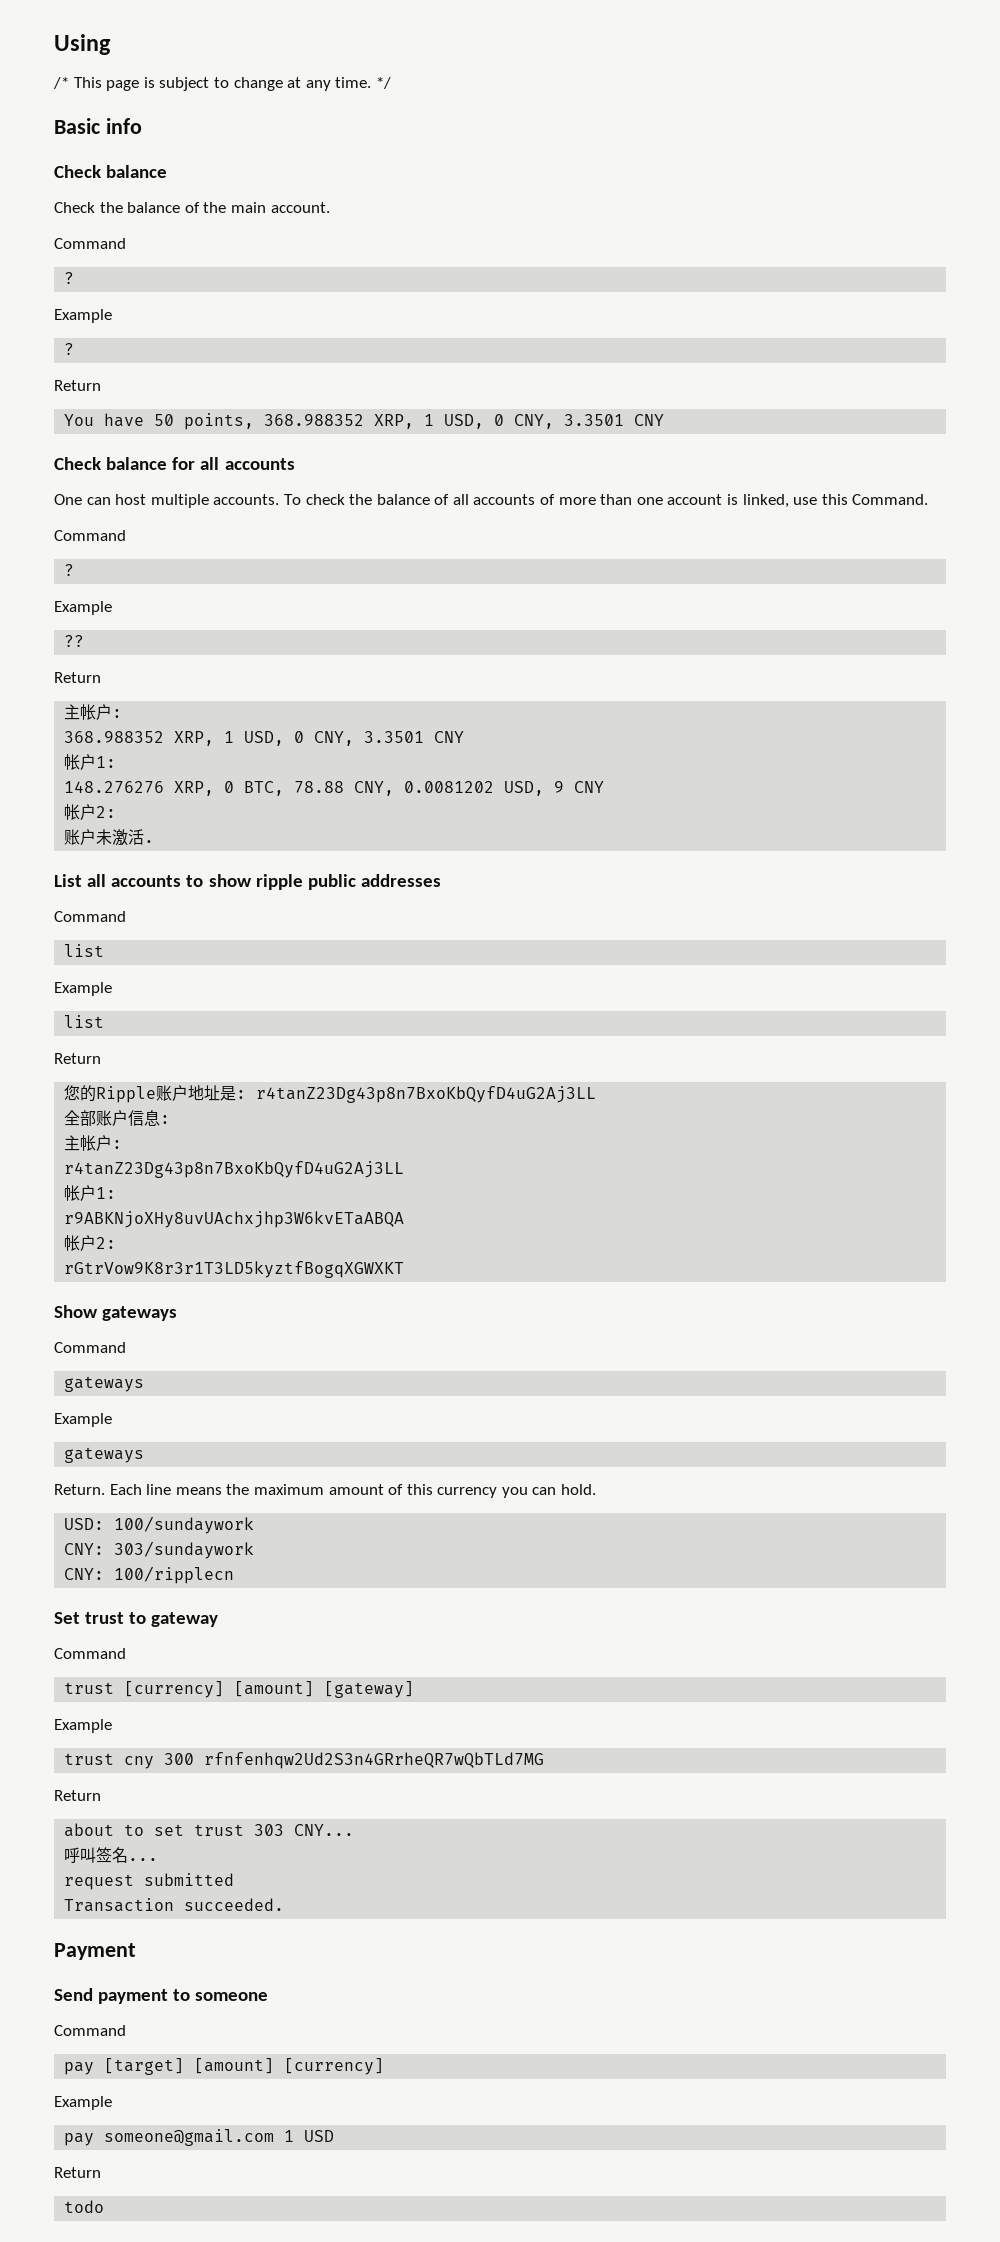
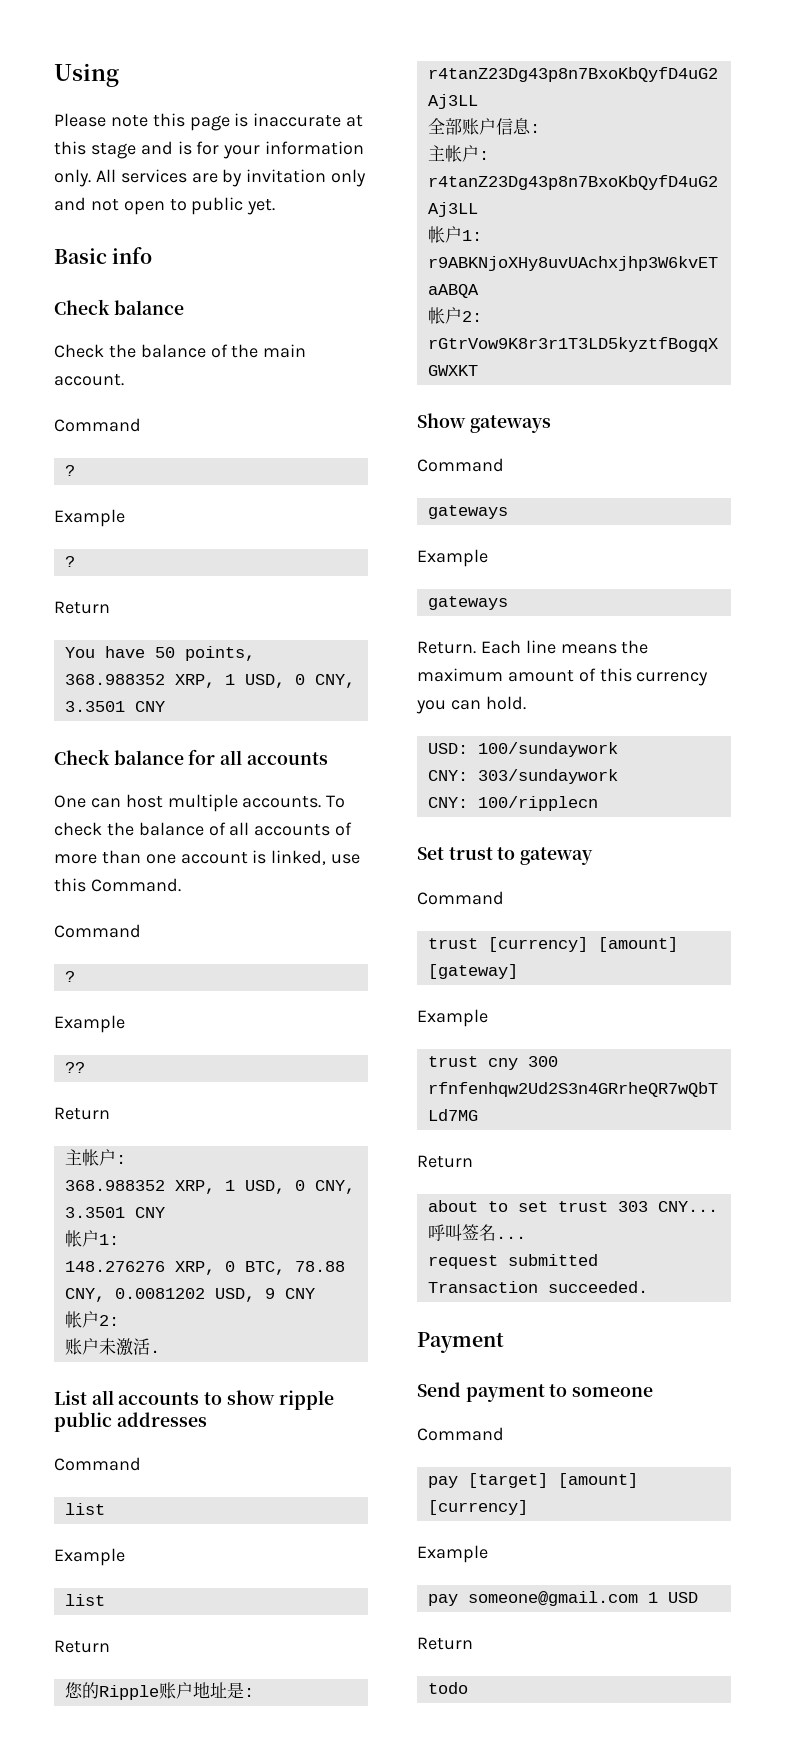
[53,77,391,91] /* This page is subject to change at any time. */ -> [54,113,364,131] [54,141,365,159] [54,169,367,187] [54,197,276,215] Please note this page is inaccurate at this stage and is for your information only. All services are by invitation only and not open to public yet.

